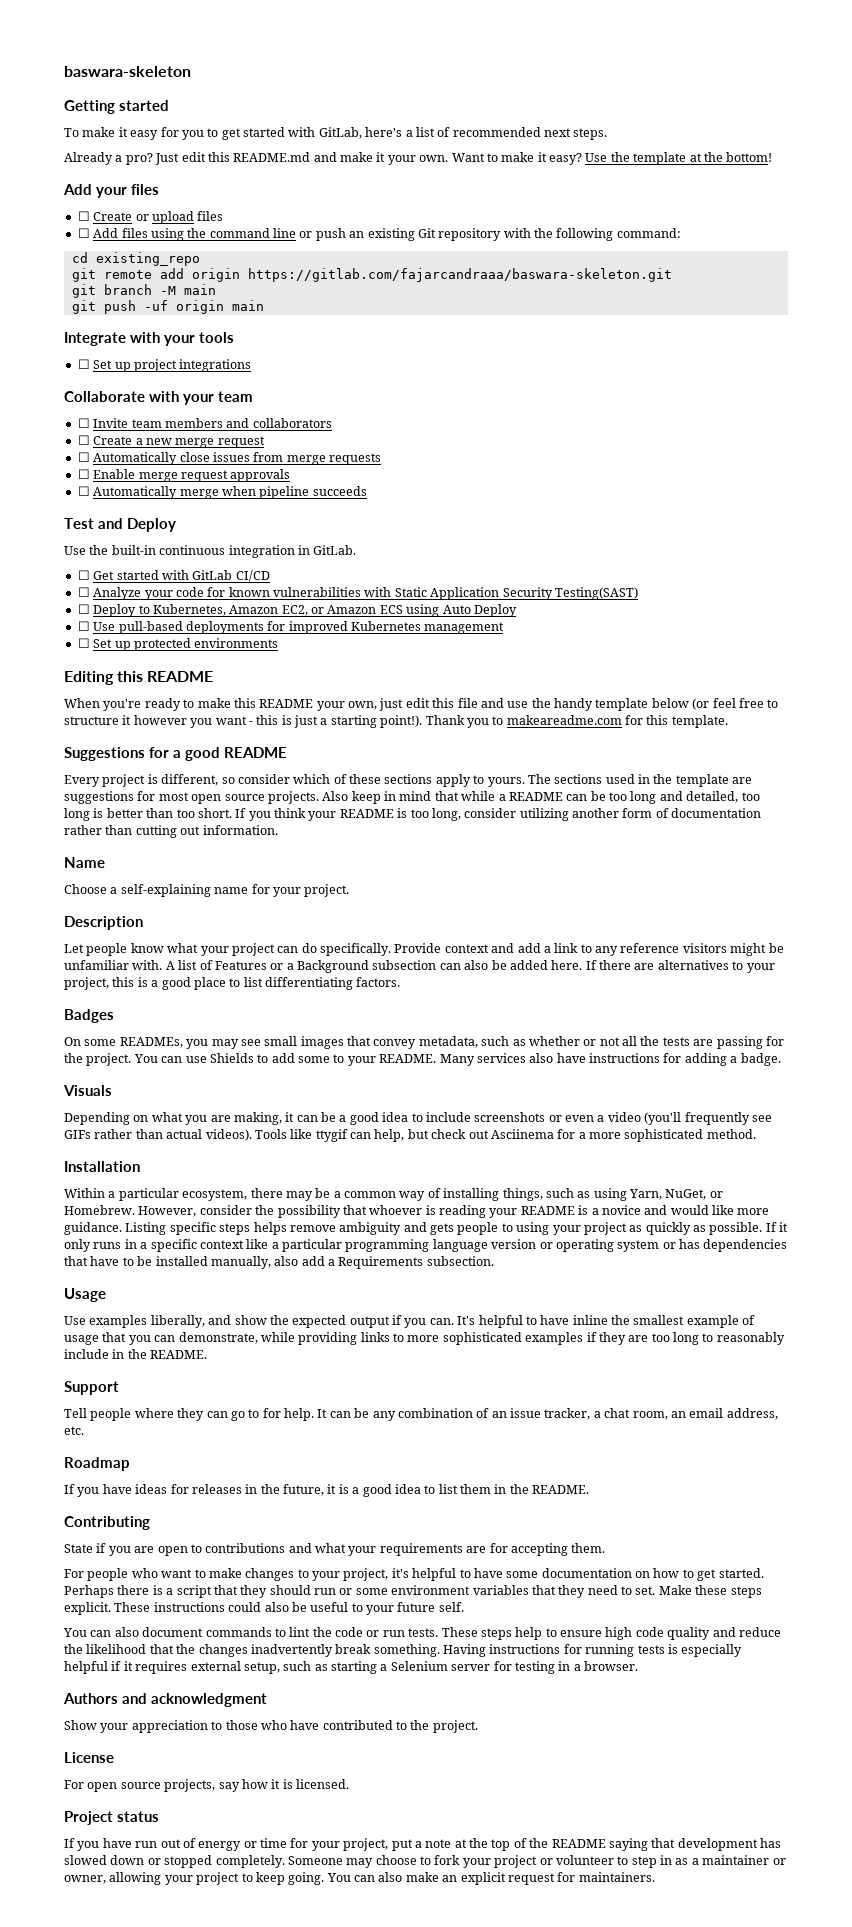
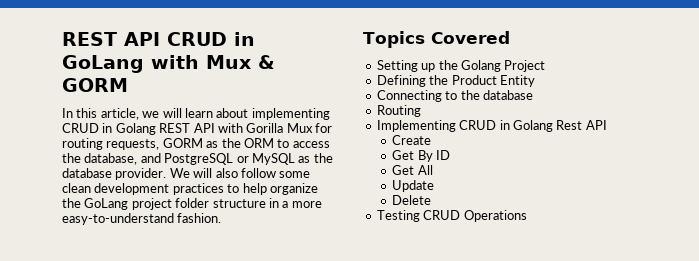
[64,66,191,77] [64,100,169,114] [64,127,608,140] [64,152,773,165] [63,184,159,198] [77,211,224,224] [77,228,681,241] [71,252,200,266] [71,268,672,282] [71,284,216,298] [71,300,264,314] [64,332,234,346] [77,359,252,372] [64,391,253,405] [77,418,332,428] [77,435,265,448] [77,452,381,465] [77,469,291,482] [77,486,367,499] [64,518,176,532] [64,545,357,558] [77,570,270,582] [77,587,638,600] [77,604,517,617] [77,621,505,634] [77,638,279,651] [64,671,214,685] [64,698,779,711] [64,715,728,728] [64,747,287,761] [64,774,753,787] [64,791,760,804] [64,808,762,821] [64,825,278,838] [64,857,105,868] [64,884,350,897] [64,916,143,930] [64,943,784,956] [64,960,775,973] [64,977,401,990] [64,1009,114,1023] [64,1036,784,1049] [64,1053,781,1066] [63,1085,112,1096] [64,1112,772,1125] [64,1129,756,1142] [64,1161,140,1172] [64,1188,723,1201] [64,1205,770,1218] [64,1222,789,1235] [64,1239,788,1252] [64,1256,494,1269] [64,1288,106,1302] [64,1315,756,1328] [64,1332,785,1345] [64,1349,208,1359] [64,1381,119,1395] [64,1408,778,1421] [64,1426,84,1435] [64,1457,130,1471] [64,1484,590,1497] [64,1516,150,1530] [64,1543,606,1556] [64,1568,764,1581] [64,1585,762,1598] [64,1602,464,1615] [63,1627,781,1640] [64,1644,743,1657] [64,1661,638,1674] [63,1693,267,1707] [64,1720,478,1733] [64,1752,114,1763] [64,1779,349,1792] [64,1811,159,1825] [64,1838,781,1851] [64,1855,786,1868] [64,1872,655,1885] baswara-skeleton // Getting started // To make it easy for you to get started with GitLab, here's a list of recommended next steps. // Already a pro? Just edit this README.md and make it your own. Want to make it easy? Use the template at the bottom! // Add your files // ☐ Create or upload files // ☐ Add files using the command line or push an existing Git repository with the following command: // cd existing_repo // git remote add origin https://gitlab.com/fajarcandraaa/baswara-skeleton.git // git branch -M main // git push -uf origin main // Integrate with your tools // ☐ Set up project integrations // Collaborate with your team // ☐ Invite team members and collaborators // ☐ Create a new merge request // ☐ Automatically close issues from merge requests // ☐ Enable merge request approvals // ☐ Automatically merge when pipeline succeeds // Test and Deploy // Use the built-in continuous integration in GitLab. // ☐ Get started with GitLab CI/CD // ☐ Analyze your code for known vulnerabilities with Static Application Security Testing(SAST) // ☐ Deploy to Kubernetes, Amazon EC2, or Amazon ECS using Auto Deploy // ☐ Use pull-based deployments for improved Kubernetes management // ☐ Set up protected environments // Editing this README // When you're ready to make this README your own, just edit this file and use the handy template below (or feel free to structure it however you want - this is just a starting point!). Thank you to makeareadme.com for this template. // Suggestions for a good README // Every project is different, so consider which of these sections apply to yours. The sections used in the template are suggestions for most open source projects. Also keep in mind that while a README can be too long and detailed, too long is better than too short. If you think your README is too long, consider utilizing another form of documentation rather than cutting out information. // Name // Choose a self-explaining name for your project. // Description // Let people know what your project can do specifically. Provide context and add a link to any reference visitors might be unfamiliar with. A list of Features or a Background subsection can also be added here. If there are alternatives to your project, this is a good place to list differentiating factors. // Badges // On some READMEs, you may see small images that convey metadata, such as whether or not all the tests are passing for the project. You can use Shields to add some to your README. Many services also have instructions for adding a badge. // Visuals // Depending on what you are making, it can be a good idea to include screenshots or even a video (you'll frequently see GIFs rather than actual videos). Tools like ttygif can help, but check out Asciinema for a more sophisticated method. // Installation // Within a particular ecosystem, there may be a common way of installing things, such as using Yarn, NuGet, or Homebrew. However, consider the possibility that whoever is reading your README is a novice and would like more guidance. Listing specific steps helps remove ambiguity and gets people to using your project as quickly as possible. If it only runs in a specific context like a particular programming language version or operating system or has dependencies that have to be installed manually, also add a Requirements subsection. // Usage // Use examples liberally, and show the expected output if you can. It's helpful to have inline the smallest example of usage that you can demonstrate, while providing links to more sophisticated examples if they are too long to reasonably include in the README. // Support // Tell people where they can go to for help. It can be any combination of an issue tracker, a chat room, an email address, etc. // Roadmap // If you have ideas for releases in the future, it is a good idea to list them in the README. // Contributing // State if you are open to contributions and what your requirements are for accepting them. // For people who want to make changes to your project, it's helpful to have some documentation on how to get started. Perhaps there is a script that they should run or some environment variables that they need to set. Make these steps explicit. These instructions could also be useful to your future self. // You can also document commands to lint the code or run tests. These steps help to ensure high code quality and reduce the likelihood that the changes inadvertently break something. Having instructions for running tests is especially helpful if it requires external setup, such as starting a Selenium server for testing in a browser. // Authors and acknowledgment // Show your appreciation to those who have contributed to the project. // License // For open source projects, say how it is licensed. // Project status // If you have run out of energy or time for your project, put a note at the top of the README saying that development has slowed down or stopped completely. Someone may choose to fork your project or volunteer to step in as a maintainer or owner, allowing your project to keep going. You can also make an explicit request for maintainers. -> [62,32,255,46] [62,55,275,73] [62,78,128,92] [62,108,330,120] [62,123,332,135] [62,138,330,150] [62,153,333,165] [62,168,311,180] [62,183,318,195] [62,198,322,210] [62,213,222,225] [363,31,510,48] [376,60,546,72] [376,75,535,87] [376,90,533,102] [376,105,421,117] [376,120,607,132] [392,135,432,145] [392,150,451,162] [392,165,433,175] [392,180,435,192] [392,195,432,205] [376,210,527,222] REST API CRUD in GoLang with Mux & GORM // In this article, we will learn about implementing CRUD in Golang REST API with Gorilla Mux for routing requests, GORM as the ORM to access the database, and PostgreSQL or MySQL as the database provider. We will also follow some clean development practices to help organize the GoLang project folder structure in a more easy-to-understand fashion. // Topics Covered // Setting up the Golang Project // Defining the Product Entity // Connecting to the database // Routing // Implementing CRUD in Golang Rest API // Create // Get By ID // Get All // Update // Delete // Testing CRUD Operations

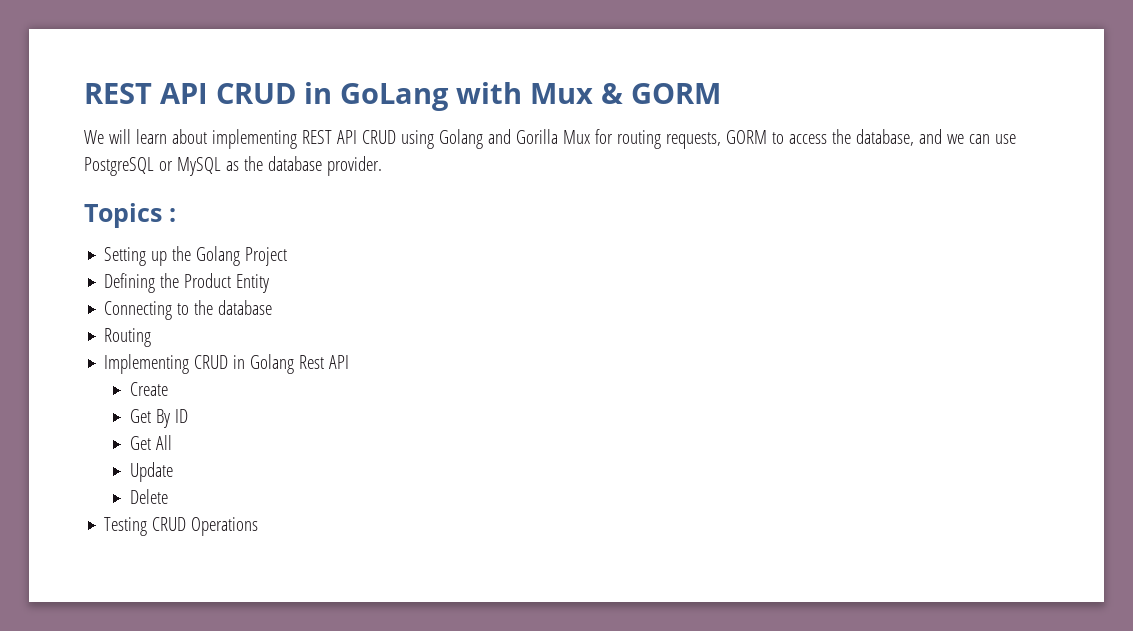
[62,108,330,120] [62,123,243,135] In this article, we will learn about implementing CRUD in Golang REST API with -> [84,129,511,149] We will learn about implementing REST API CRUD using Golang and
[206,138,274,148] as the ORM -> (767, 137) none
(161, 158) none -> [946,134,1016,144] we can use
[169,168,311,178] [62,183,318,195] [62,198,322,210] [62,213,222,225] We will also follow some clean development practices to help organize the GoLang project folder structure in a more easy-to-understand fashion. -> (382, 166) none
[430,31,510,44] Covered -> [168,208,176,222] :

